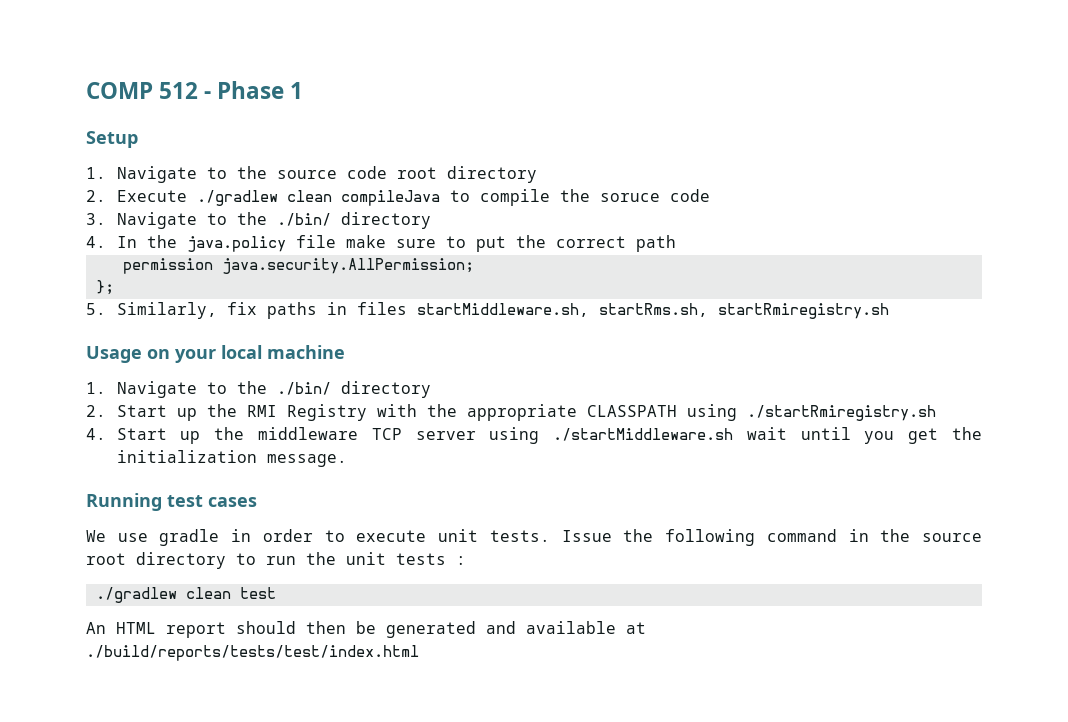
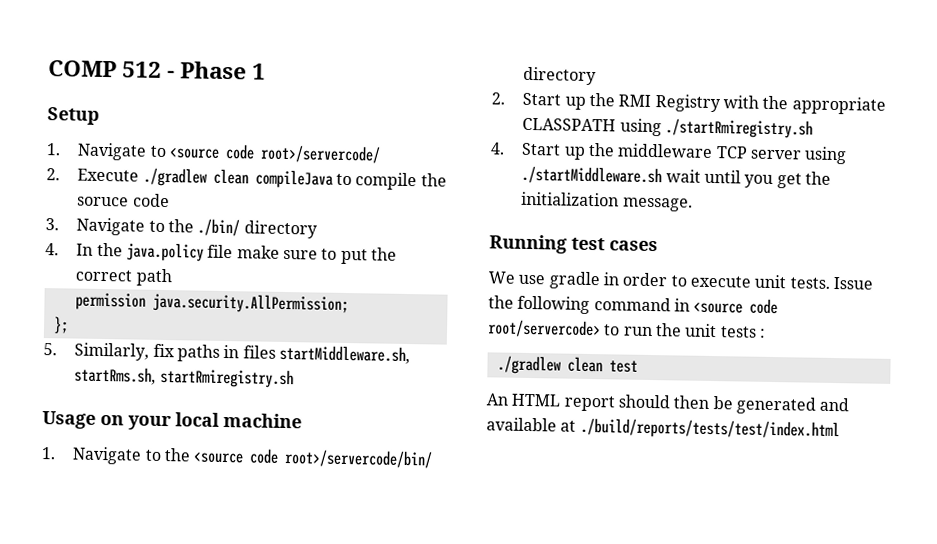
[236,166,537,183] the source code root directory -> [169,144,382,164] <source code root>/servercode/
[276,382,331,395] ./bin/ -> [193,448,434,469] <source code root>/servercode/bin/
[880,529,983,542] [86,552,226,569] the source root directory -> [693,298,779,315] [487,319,601,339] <source code root/servercode>

